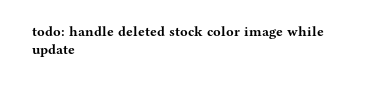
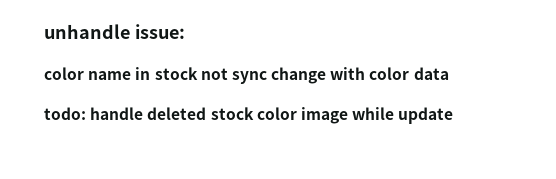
(32, 31) none -> [44,24,185,39] [44,67,449,84] unhandle issue: // color name in stock not sync change with color data //

